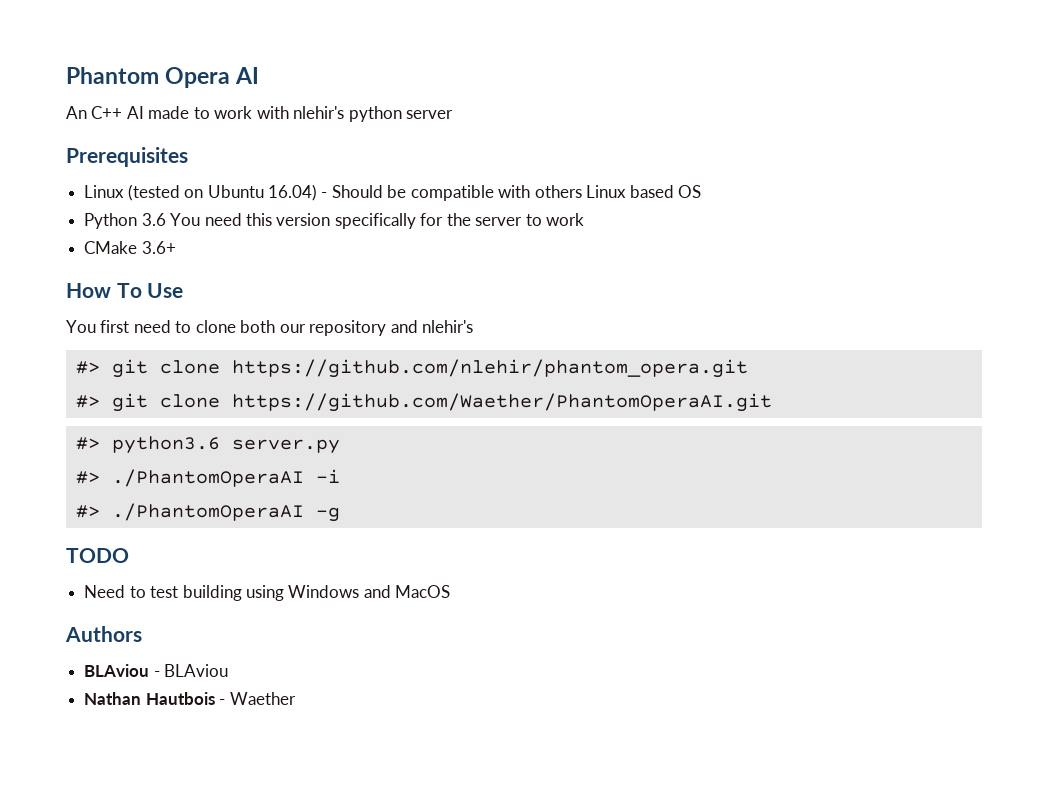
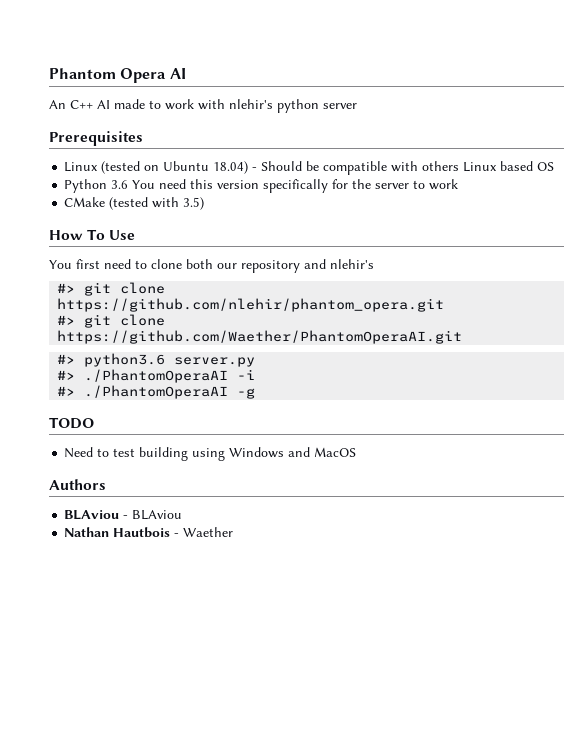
[267,184,317,201] 16.04) -> [213,161,249,174] 18.04)
[141,241,176,254] 3.6+ -> [109,197,205,210] (tested with 3.5)

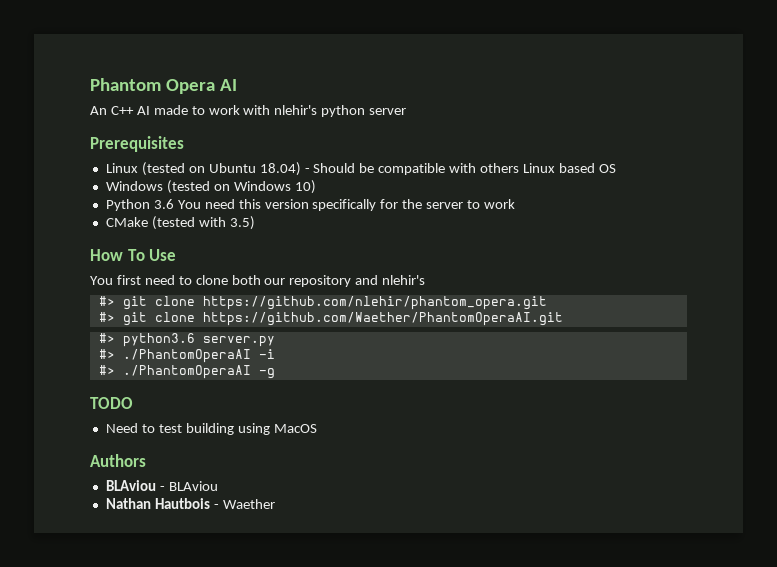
(555, 166) none -> [105,180,316,194] // Windows (tested on Windows 10)
[229,447,311,458] Windows and -> (270, 429) none

